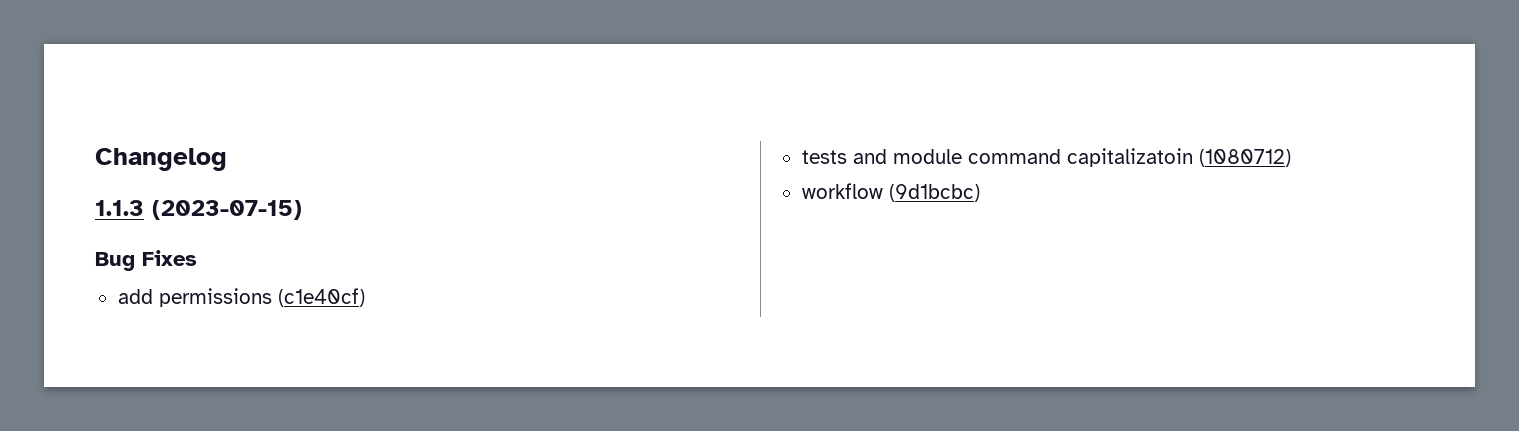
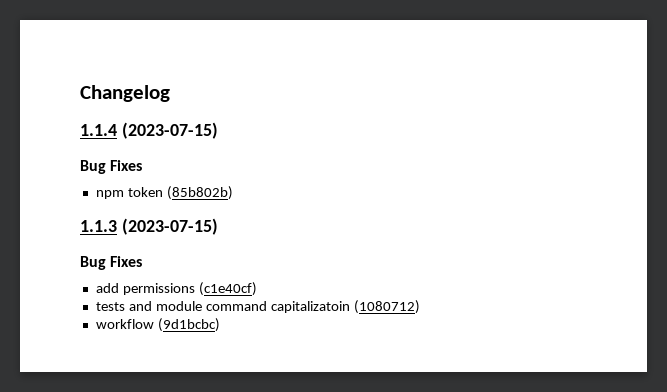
(227, 159) none -> [80,122,218,139] [80,160,143,174] [95,186,233,200] // 1.1.4 (2023-07-15) // Bug Fixes // npm token (85b802b)

